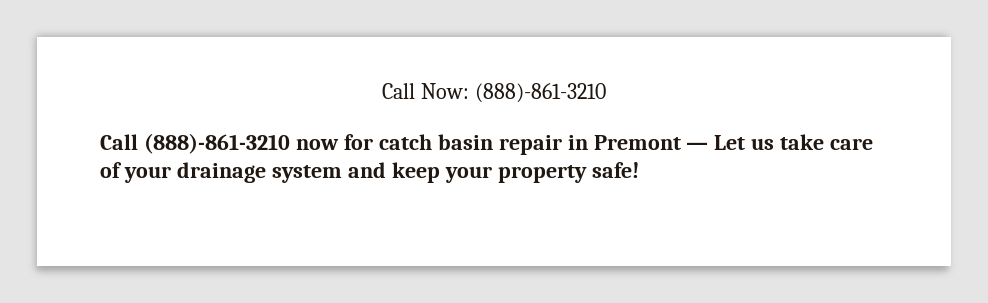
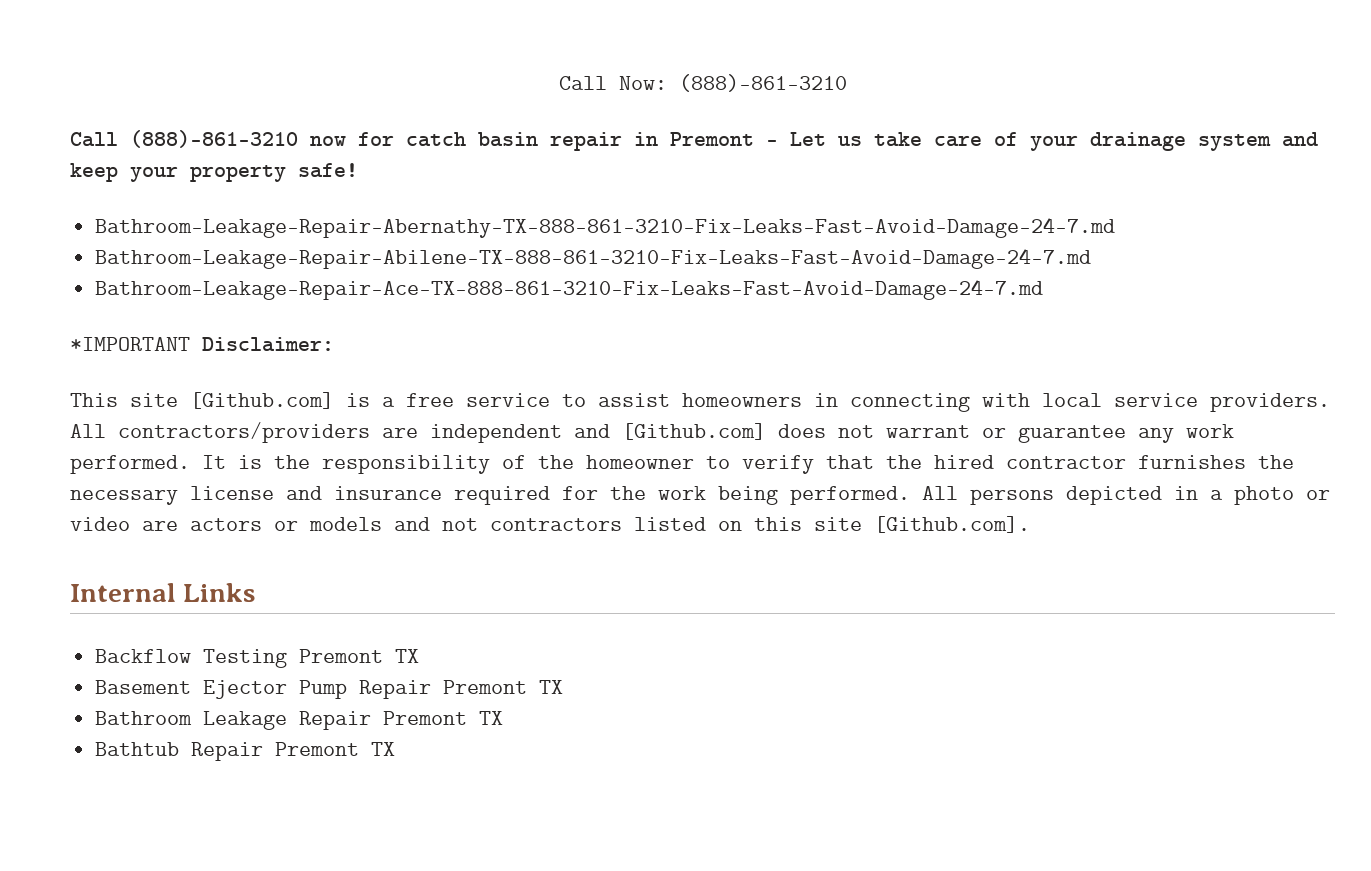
(639, 170) none -> [95,217,1116,238] [95,248,1092,269] [95,279,1044,300] [70,337,334,352] [70,392,1330,412] [70,422,1234,443] [70,455,1294,474] [70,486,1330,505] [70,516,1030,533] [70,583,256,602] [95,649,420,668] [95,680,564,699] [95,711,504,730] [95,742,396,761] // Bathroom-Leakage-Repair-Abernathy-TX-888-861-3210-Fix-Leaks-Fast-Avoid-Damage-24-7.md // Bathroom-Leakage-Repair-Abilene-TX-888-861-3210-Fix-Leaks-Fast-Avoid-Damage-24-7.md // Bathroom-Leakage-Repair-Ace-TX-888-861-3210-Fix-Leaks-Fast-Avoid-Damage-24-7.md // *IMPORTANT Disclaimer: // This site [Github.com] is a free service to assist homeowners in connecting with local service providers. All contractors/providers are independent and [Github.com] does not warrant or guarantee any work performed. It is the responsibility of the homeowner to verify that the hired contractor furnishes the necessary license and insurance required for the work being performed. All persons depicted in a photo or video are actors or models and not contractors listed on this site [Github.com]. // Internal Links // Backflow Testing Premont TX // Basement Ejector Pump Repair Premont TX // Bathroom Leakage Repair Premont TX // Bathtub Repair Premont TX

